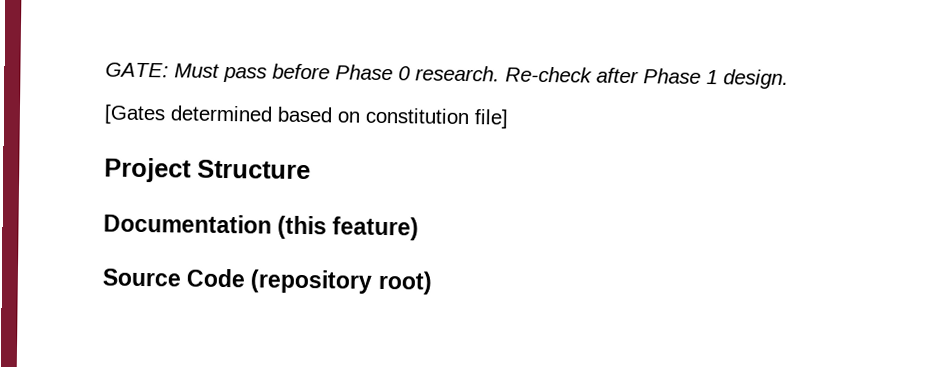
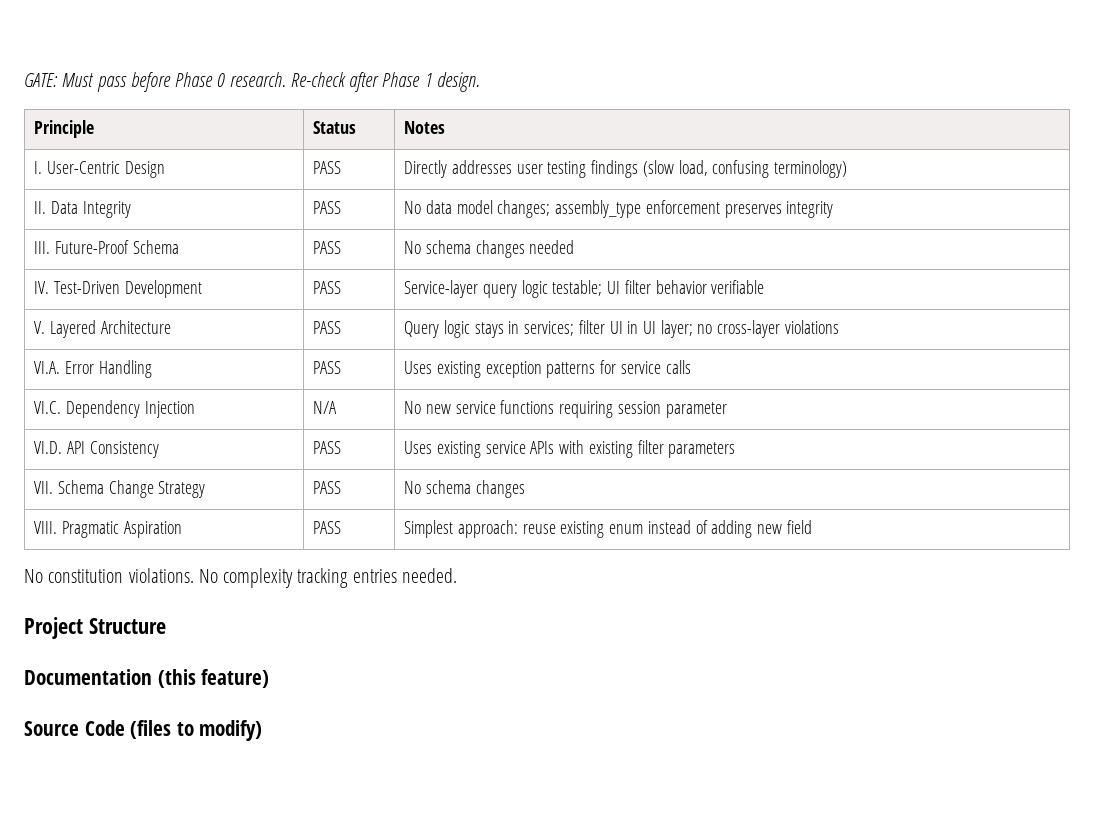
[104,104,508,129] // [Gates determined based on constitution file] -> [34,120,95,138] [313,121,357,134] [404,121,446,134] [34,161,165,178] [313,161,342,174] [404,160,847,178] [34,201,131,218] [313,201,342,214] [404,200,834,218] [34,240,179,254] [313,241,342,254] [404,240,575,258] [34,280,202,298] [313,281,342,294] [404,280,765,298] [34,320,171,338] [313,321,342,334] [404,320,839,338] [34,360,152,378] [313,361,342,374] [404,360,691,378] [34,400,195,418] [313,401,338,414] [404,400,727,418] [34,441,159,458] [313,441,342,454] [404,440,736,458] [34,480,206,498] [313,481,342,494] [404,480,525,498] [34,521,182,538] [313,521,342,534] [404,520,812,538] [24,568,457,588] // Principle | Status | Notes // I. User-Centric Design | PASS | Directly addresses user testing findings (slow load, confusing terminology) // II. Data Integrity | PASS | No data model changes; assembly_type enforcement preserves integrity // III. Future-Proof Schema | PASS | No schema changes needed // IV. Test-Driven Development | PASS | Service-layer query logic testable; UI filter behavior verifiable // V. Layered Architecture | PASS | Query logic stays in services; filter UI in UI layer; no cross-layer violations // VI.A. Error Handling | PASS | Uses existing exception patterns for service calls // VI.C. Dependency Injection | N/A | No new service functions requiring session parameter // VI.D. API Consistency | PASS | Uses existing service APIs with existing filter parameters // VII. Schema Change Strategy | PASS | No schema changes // VIII. Pragmatic Aspiration | PASS | Simplest approach: reuse existing enum instead of adding new field // No constitution violations. No complexity tracking entries needed.
[250,269,432,295] (repository root) -> [130,720,263,741] (files to modify)

